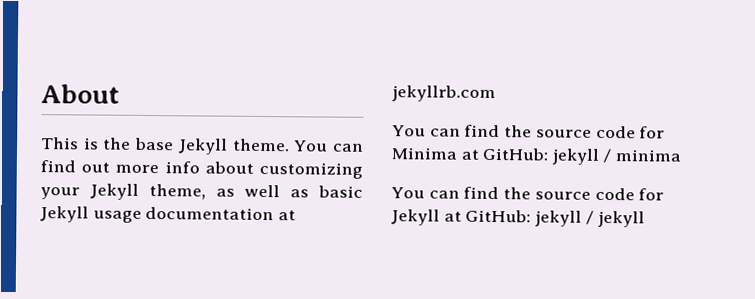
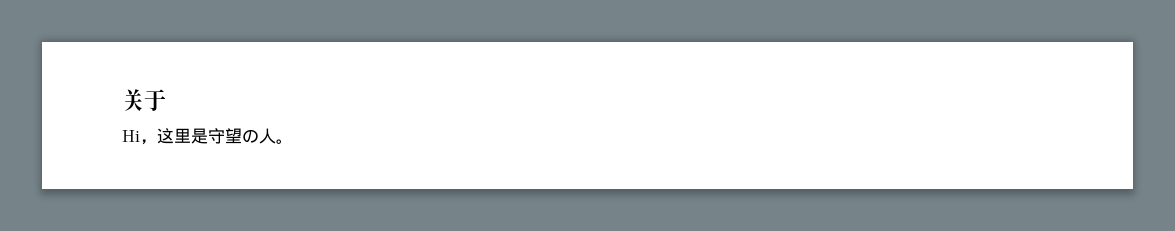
[41,84,120,104] [40,137,364,155] [40,160,363,179] [40,183,363,200] [40,206,297,223] [392,85,496,103] [392,124,666,139] [391,147,682,165] [391,186,665,201] [391,209,645,228] About // This is the base Jekyll theme. You can find out more info about customizing your Jekyll theme, as well as basic Jekyll usage documentation at jekyllrb.com // You can find the source code for Minima at GitHub: jekyll / minima // You can find the source code for Jekyll at GitHub: jekyll / jekyll -> [122,89,166,111] [122,128,293,145] 关于 // Hi，这里是守望の人。

